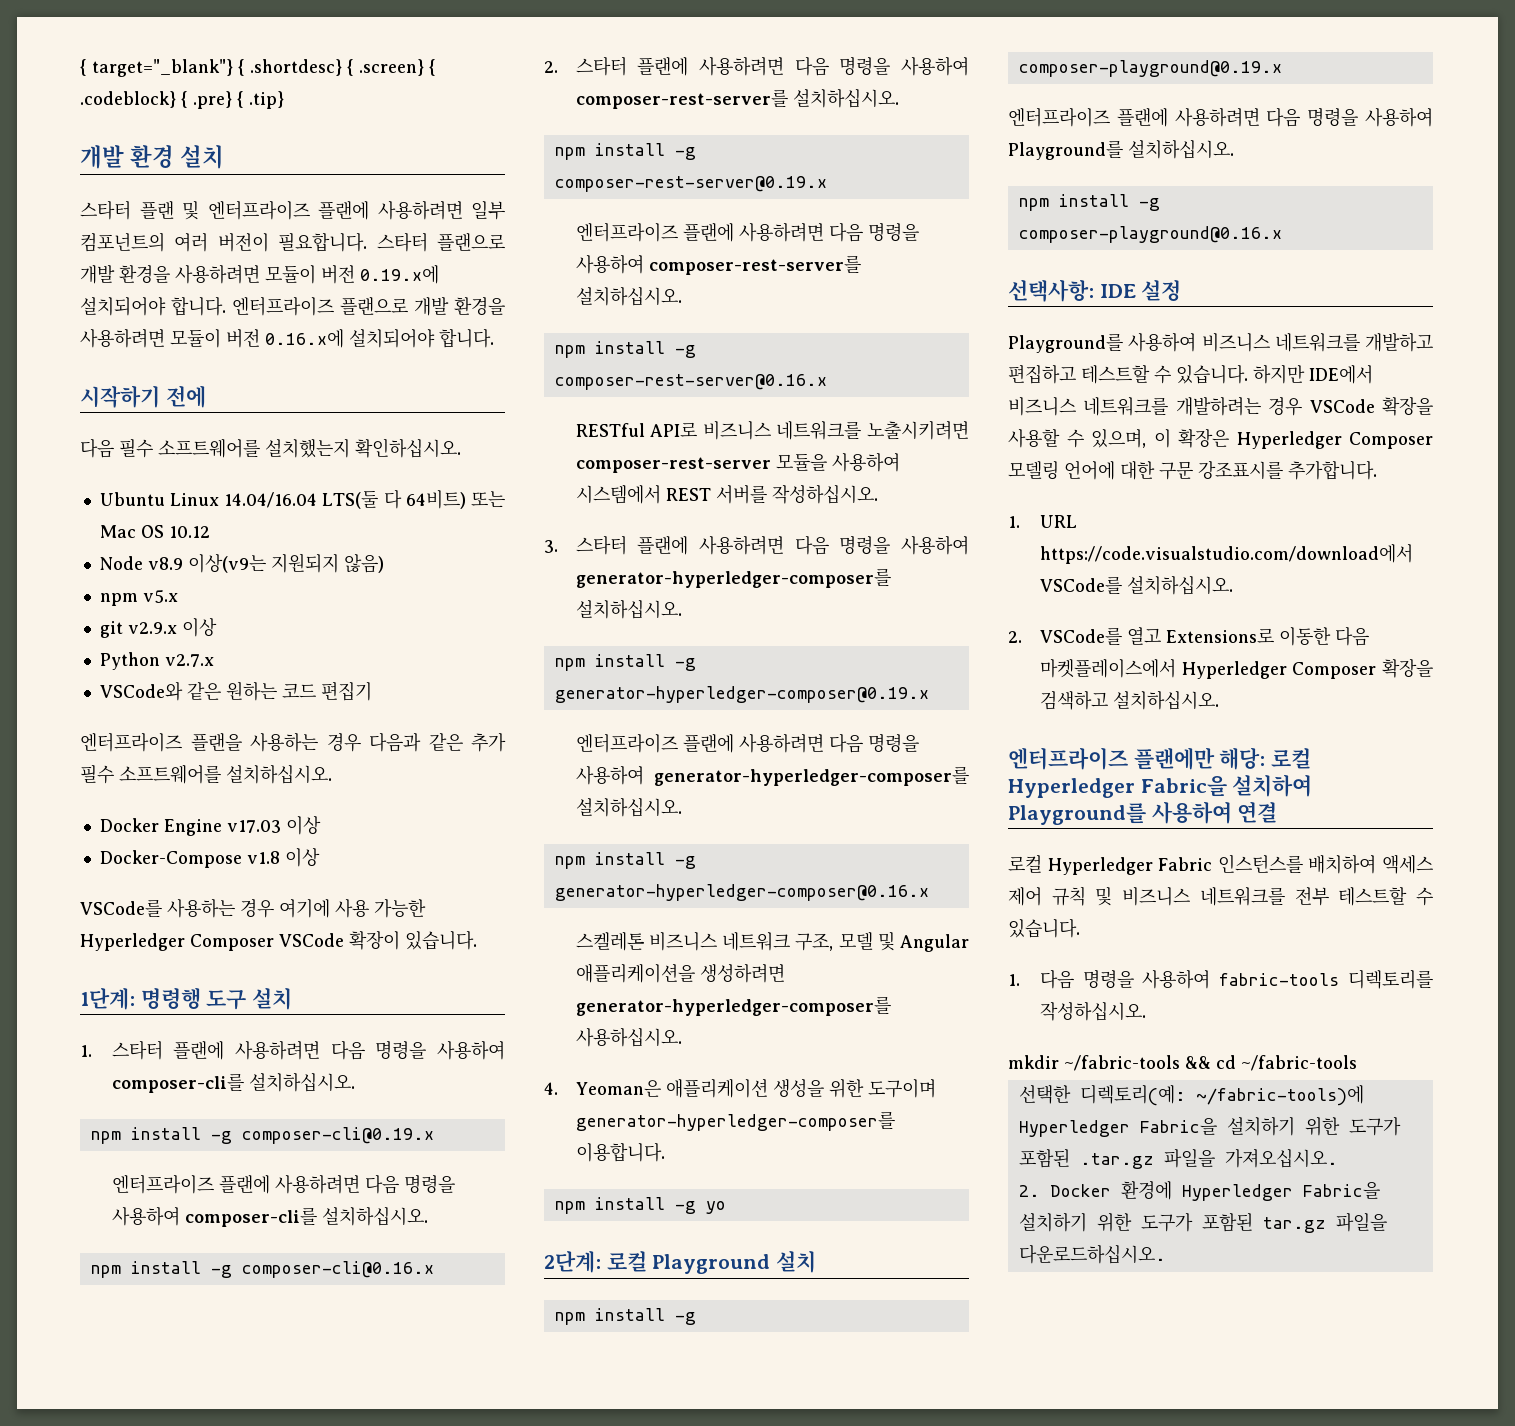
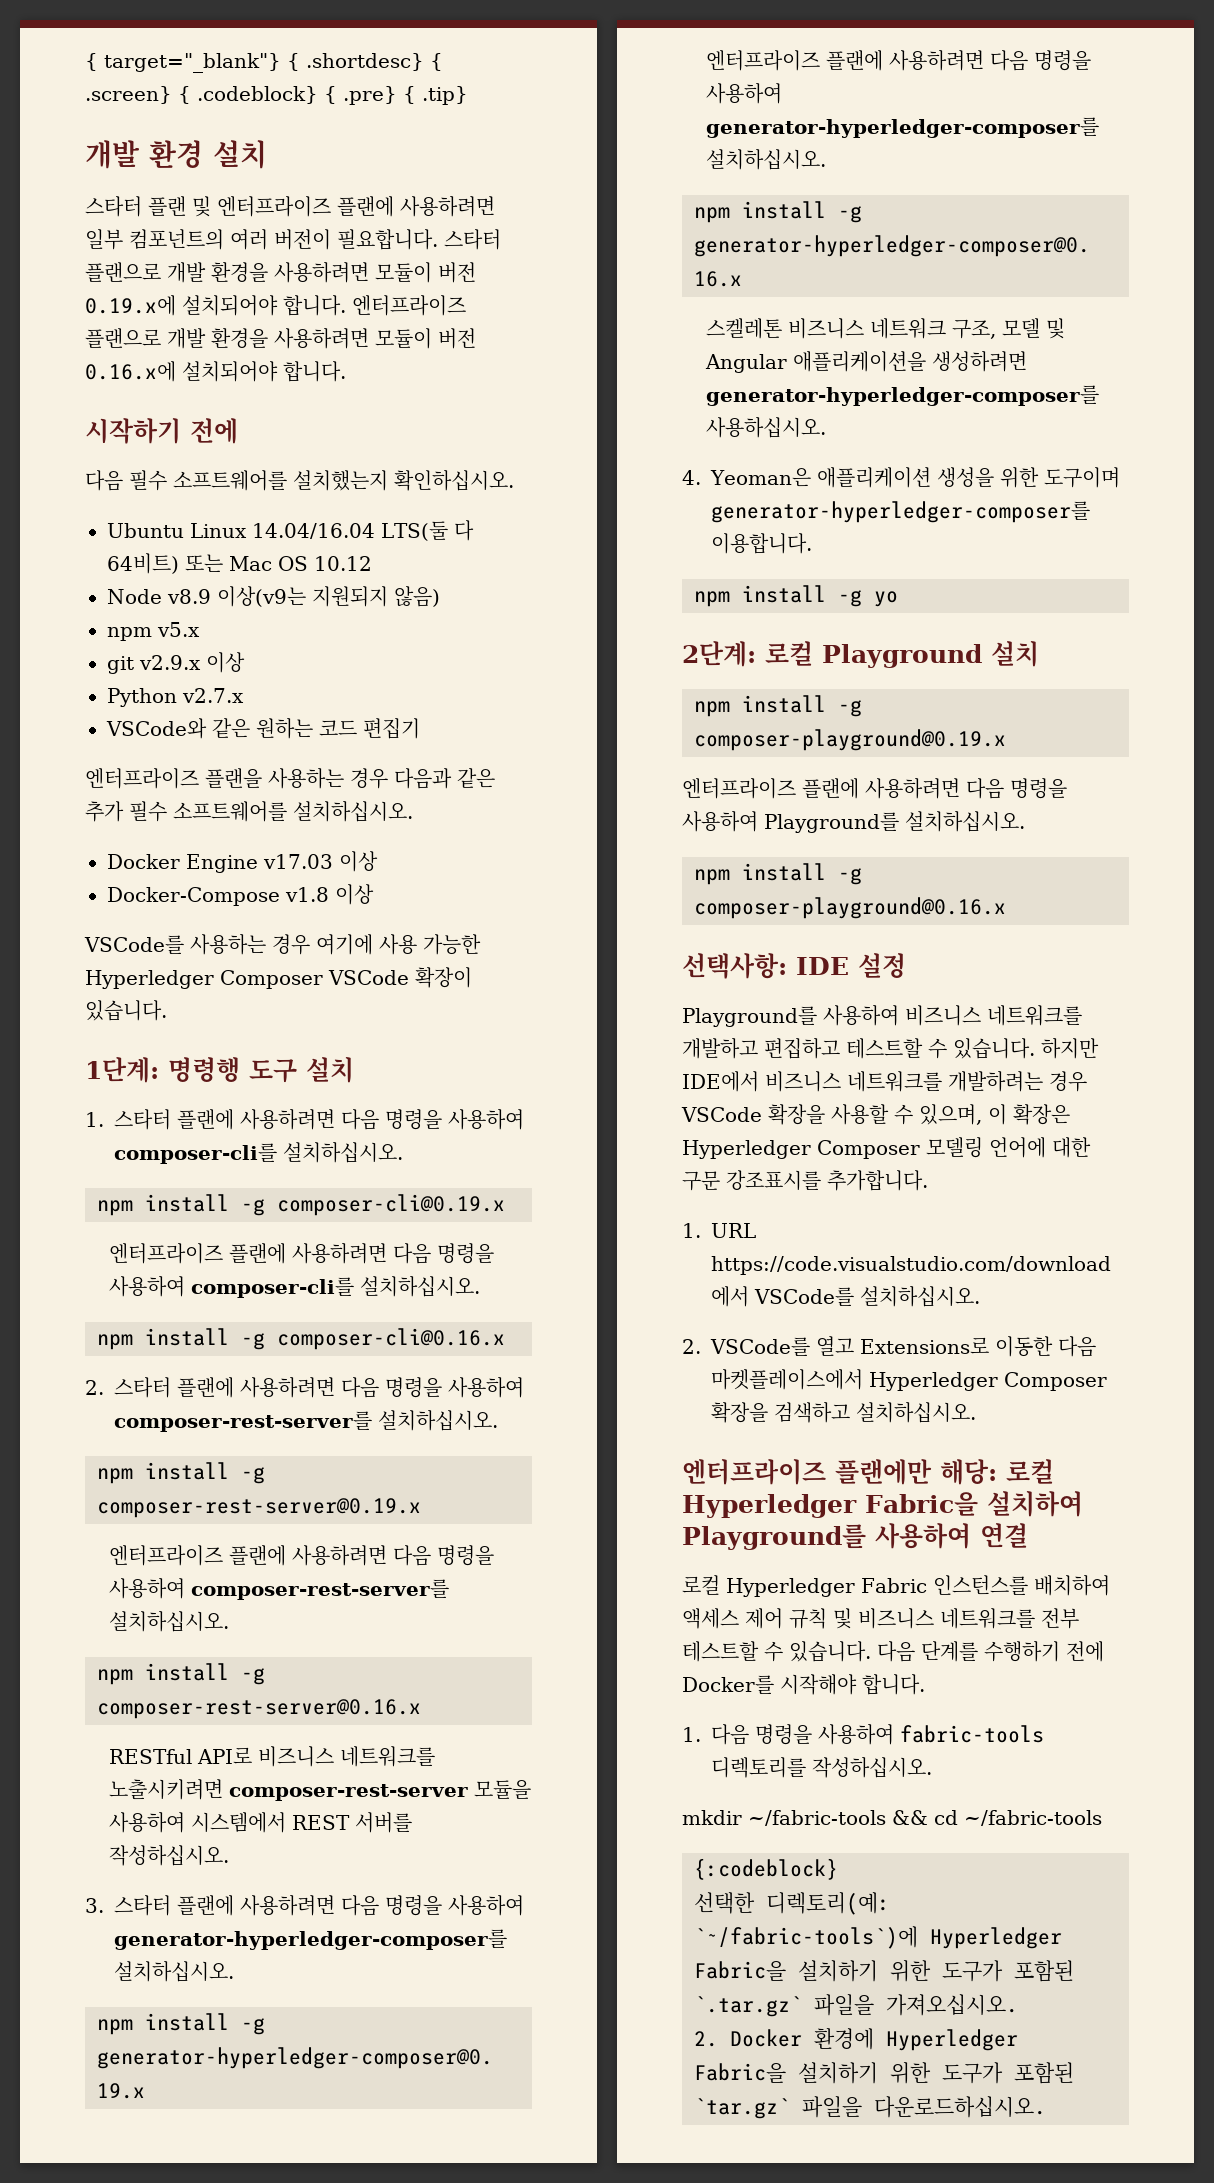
(1080, 928) none -> [877,1641,1104,1662] [682,1674,925,1695] 다음 단계를 수행하기 전에 Docker를 시작해야 합니다.
(1357, 1063) none -> [694,1858,838,1880] // {:codeblock}
[1195,1085,1364,1106] [1018,1117,1401,1137] [1018,1149,1154,1169] ~/fabric-tools)에 Hyperledger Fabric을 설치하기 위한 도구가 포함된 .tar.gz -> [694,1926,1062,1949] [694,1960,1074,1982] [694,1996,802,2017] `~/fabric-tools`)에 Hyperledger Fabric을 설치하기 위한 도구가 포함된 `.tar.gz`
[1262,1217,1326,1233] tar.gz -> [694,2098,790,2119] `tar.gz`

